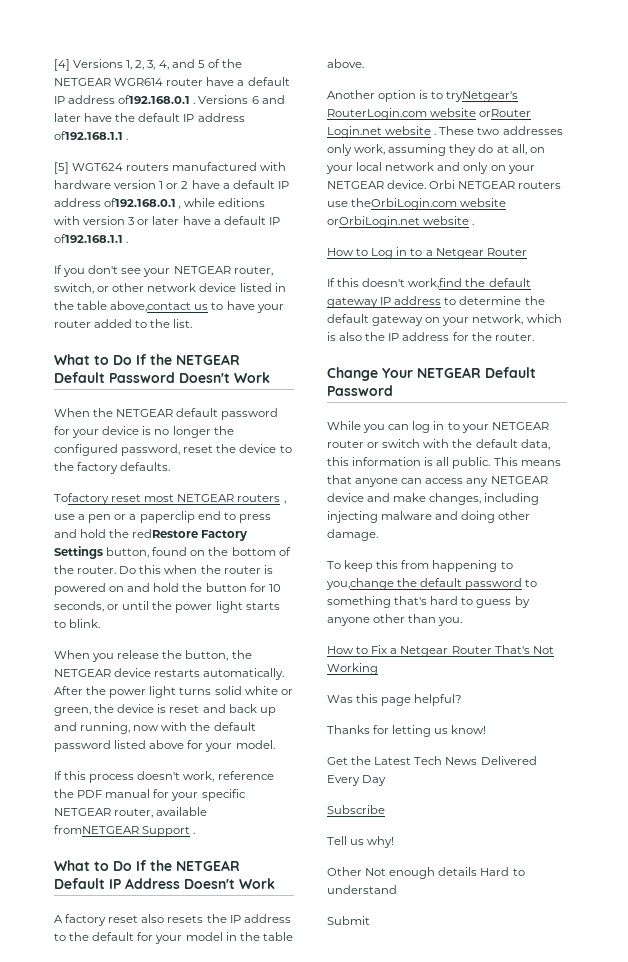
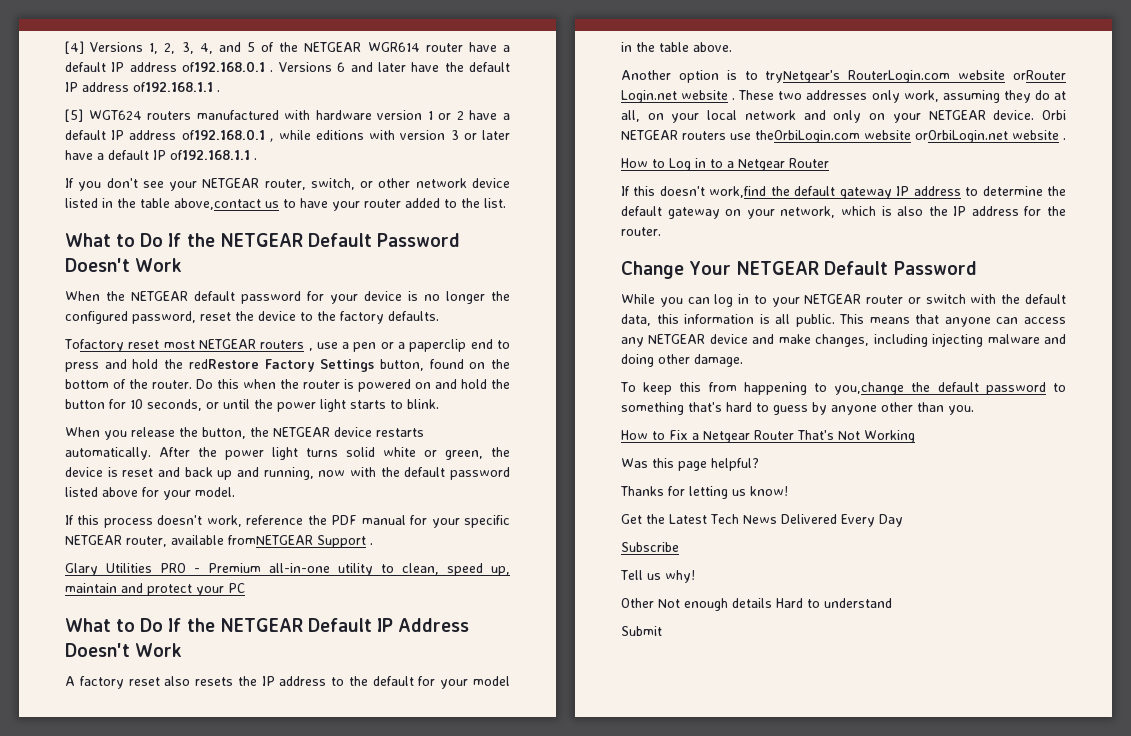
(196, 833) none -> [65,563,510,576] [65,583,245,596] // Glary Utilities PRO - Premium all-in-one utility to clean, speed up, maintain and protect your PC

